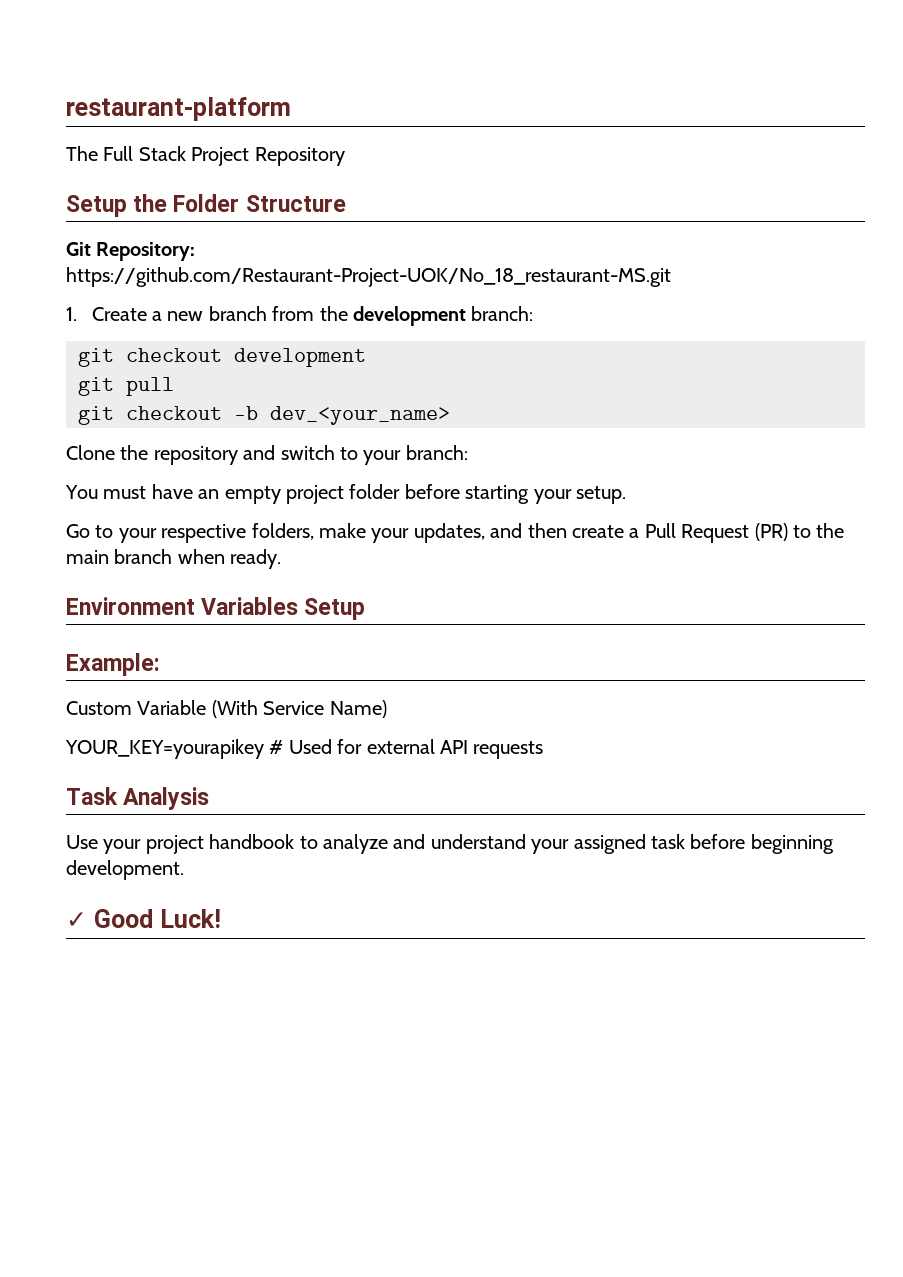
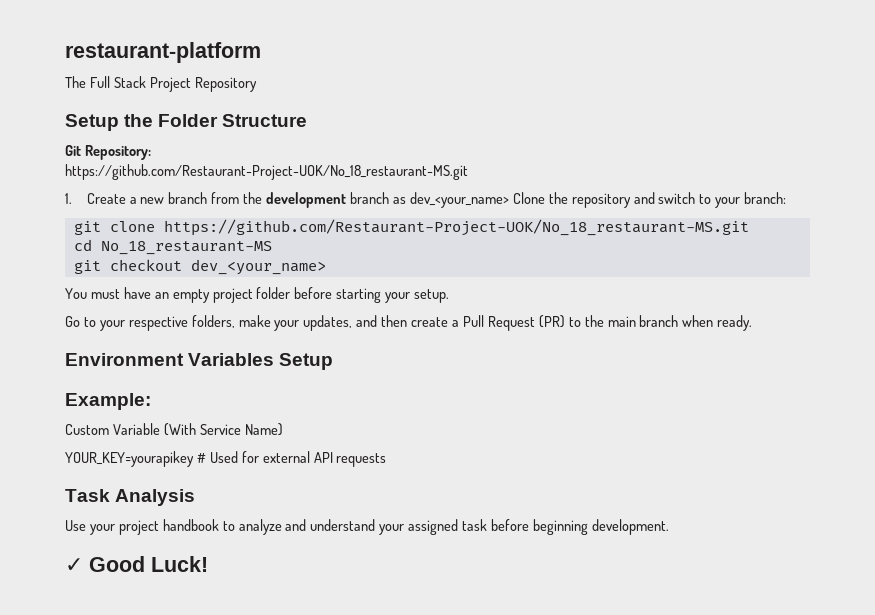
[471,306,534,321] [78,348,366,367] [78,377,174,396] [78,406,450,425] branch: // git checkout development // git pull // git checkout -b dev_<your_name> // -> [350,192,509,208] branch as dev_<your_name>
(468, 452) none -> [73,219,749,236] [73,239,272,255] [73,259,326,275] // git clone https://github.com/Restaurant-Project-UOK/No_18_restaurant-MS.git // cd No_18_restaurant-MS // git checkout dev_<your_name>

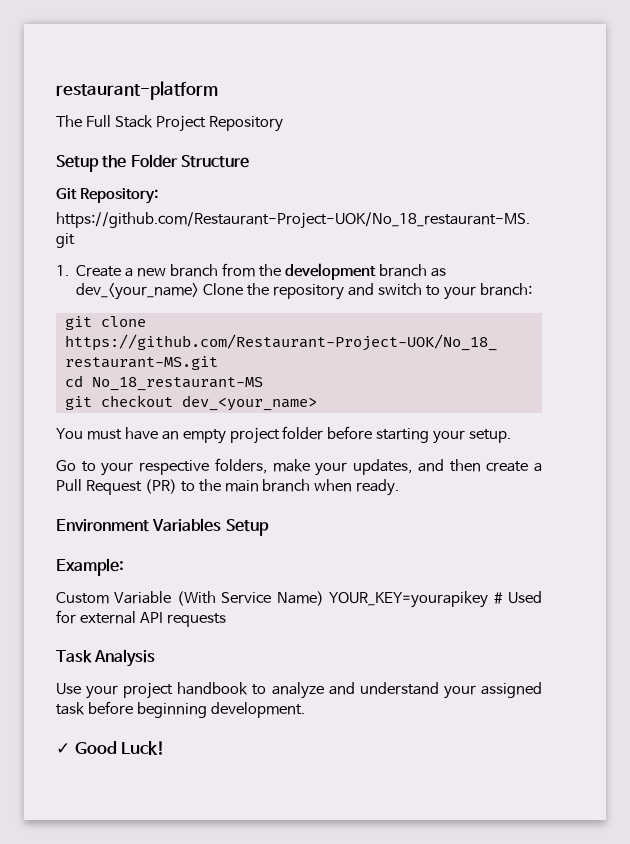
(283, 429) // -> (324, 598) none

